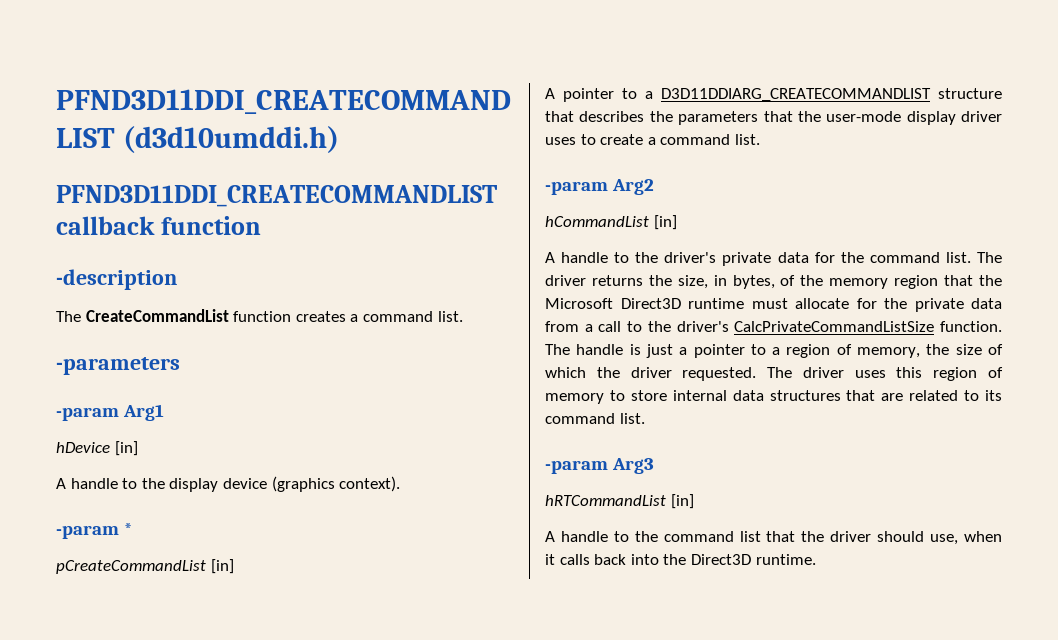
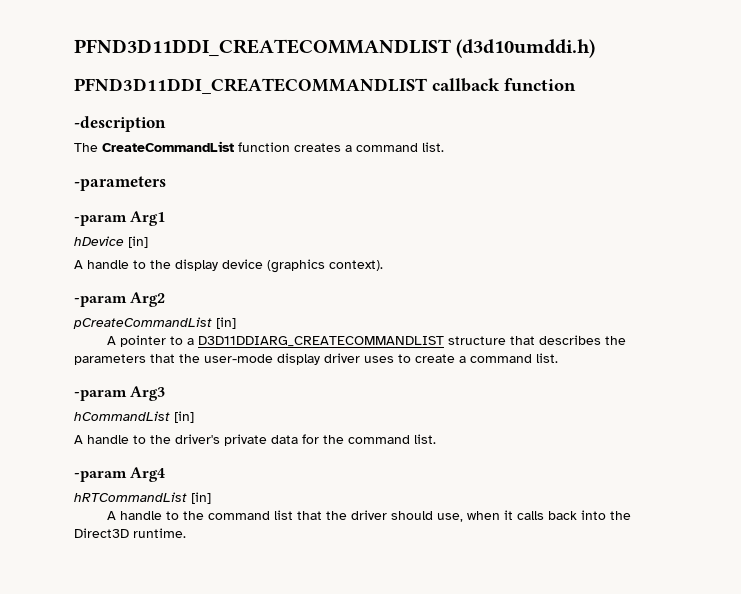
[124,523,134,535] * -> [130,292,166,307] Arg2
[612,179,655,195] Arg2 -> [130,386,166,401] Arg3
[976,252,1002,263] [545,275,1003,289] [545,298,1002,312] [545,321,1002,332] [545,344,1004,358] [545,367,1003,381] [545,390,1002,404] [545,413,645,424] [545,458,655,474] The driver returns the size, in bytes, of the memory region that the Microsoft Direct3D runtime must allocate for the private data from a call to the driver's CalcPrivateCommandListSize function. The handle is just a pointer to a region of memory, the size of which the driver requested. The driver uses this region of memory to store internal data structures that are related to its command list. // -param Arg3 -> [74,467,166,482] // -param Arg4

